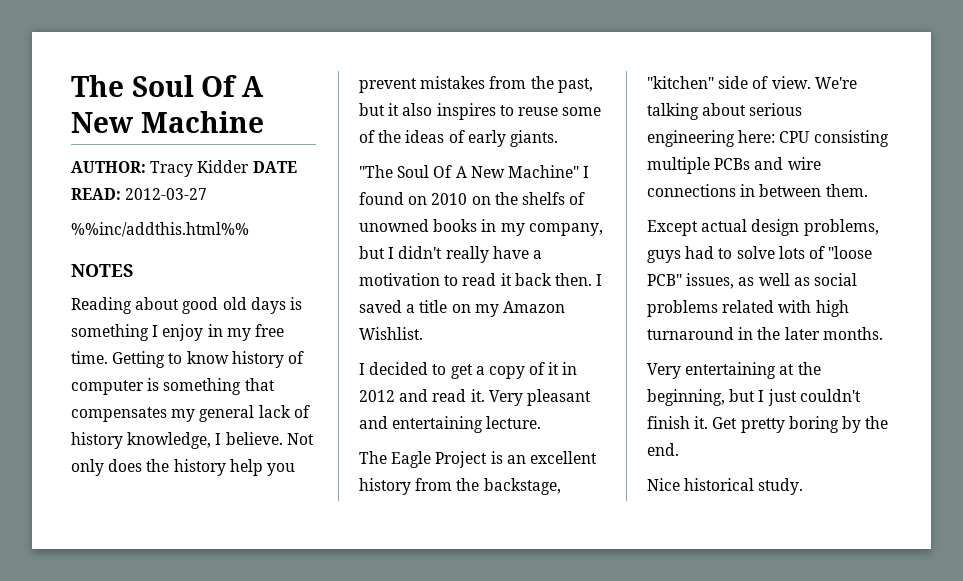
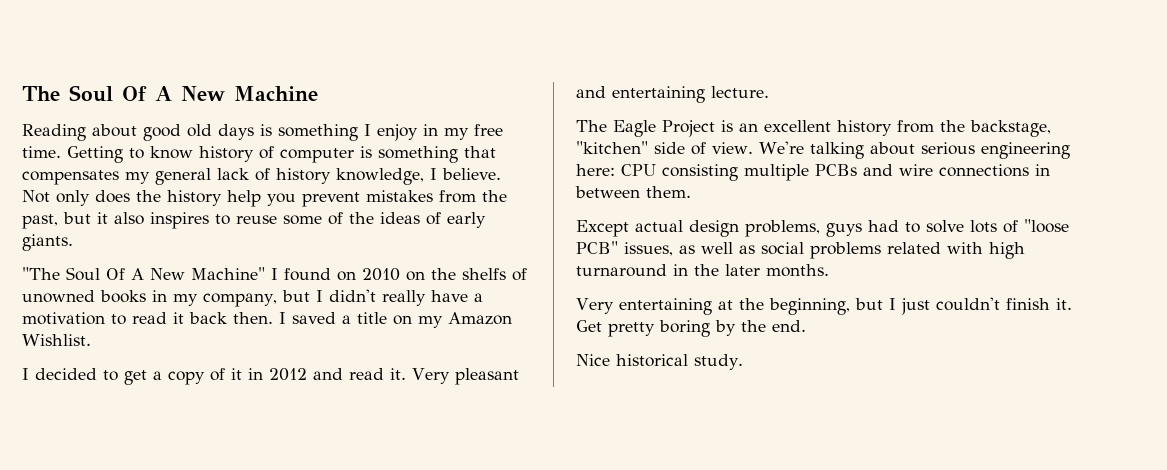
[71,160,297,177] [71,188,208,200] [71,222,249,237] [71,264,134,277] // AUTHOR: Tracy Kidder DATE READ: 2012-03-27 // %%inc/addthis.html%% // NOTES -> (318, 93) none

